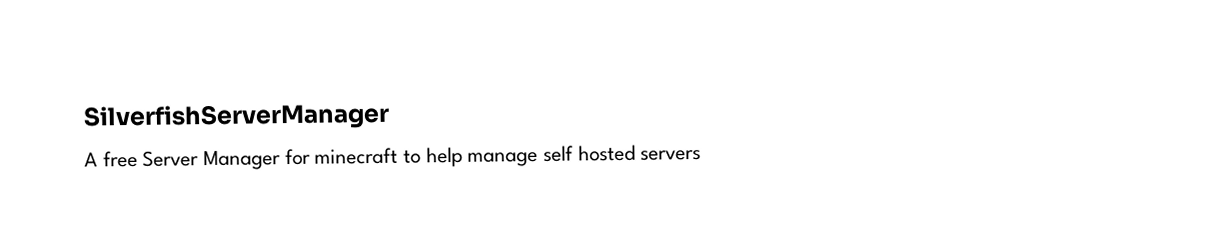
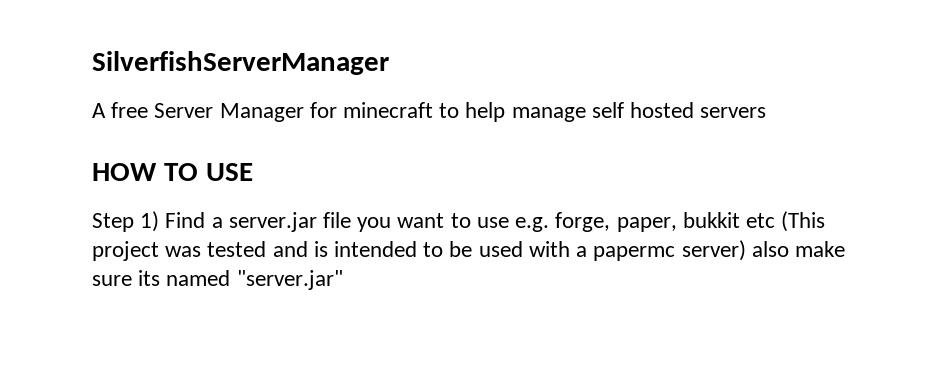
(702, 155) none -> [92,163,253,181] [92,211,826,232] [92,240,845,261] [92,270,343,290] // HOW TO USE // Step 1) Find a server.jar file you want to use e.g. forge, paper, bukkit etc (This project was tested and is intended to be used with a papermc server) also make sure its named "server.jar"

